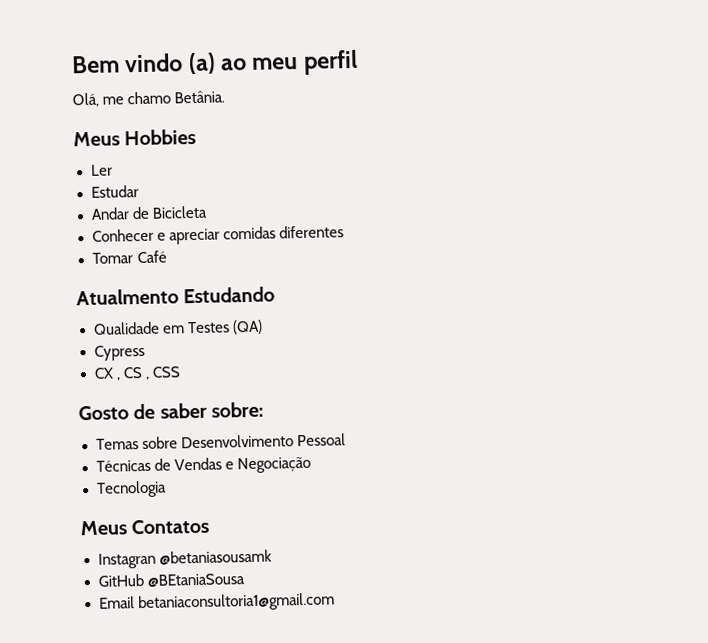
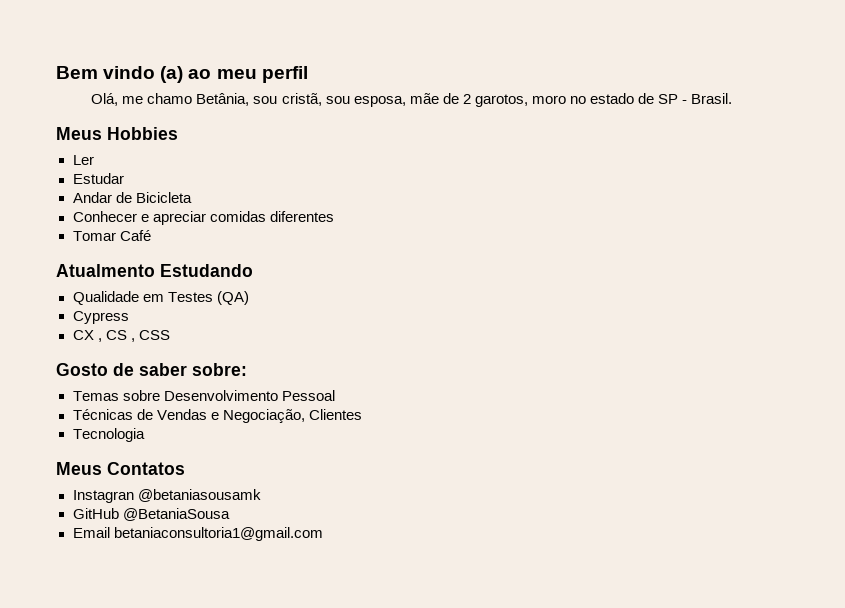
[174,90,226,104] Betânia. -> [196,93,733,107] Betânia, sou cristã, sou esposa, mãe de 2 garotos, moro no estado de SP - Brasil.
[236,456,311,474] Negociação -> [222,409,362,423] Negociação, Clientes
[146,573,245,587] @BEtaniaSousa -> [122,508,230,521] @BetaniaSousa

